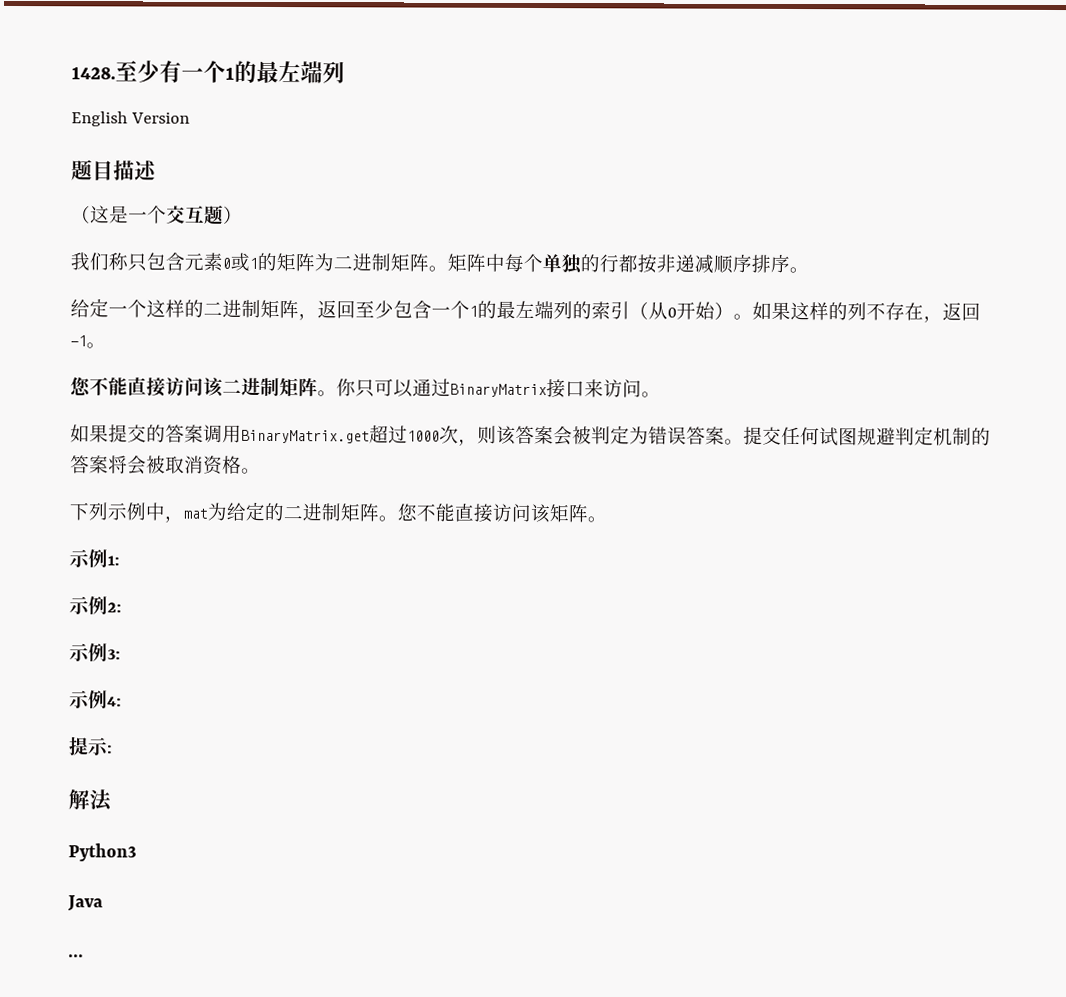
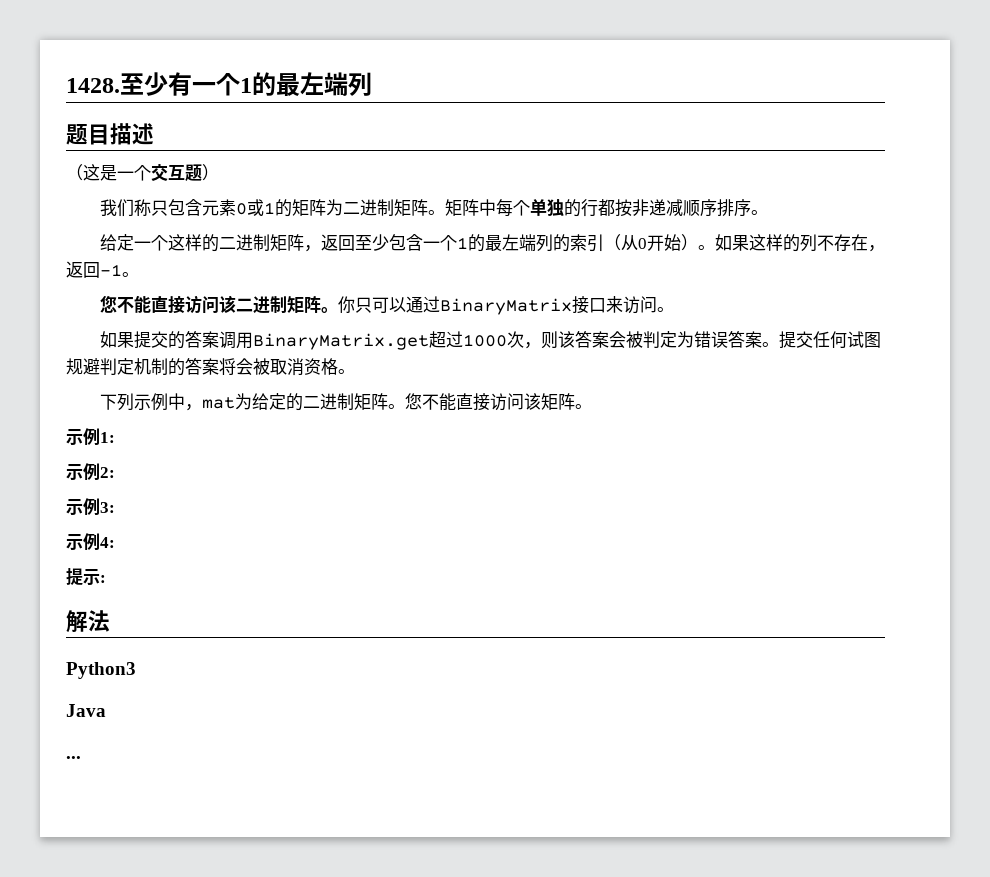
[71,111,190,127] // English Version -> (372, 84) none

